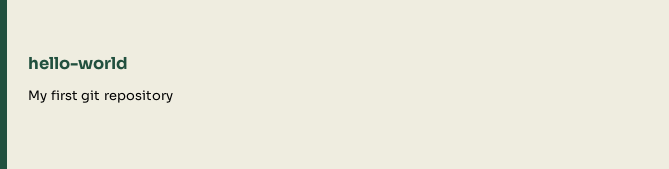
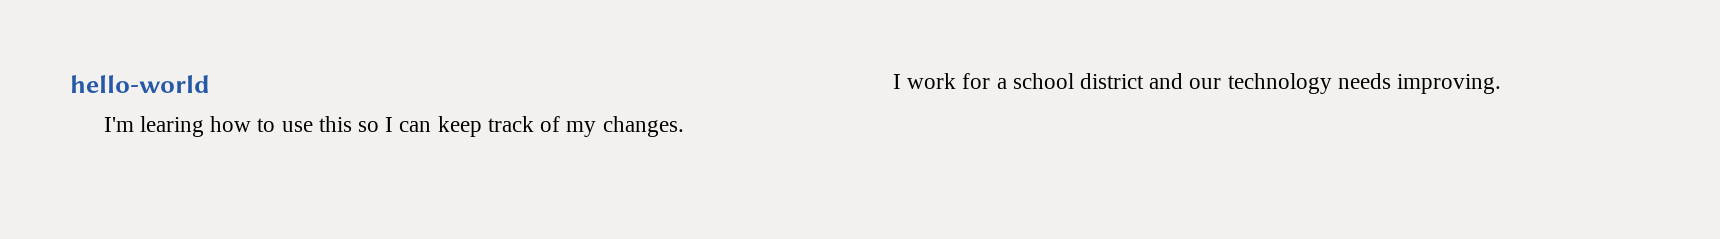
[28,90,173,103] My first git repository -> [103,116,684,137] [893,73,1502,94] I'm learing how to use this so I can keep track of my changes. // I work for a school district and our technology needs improving.

